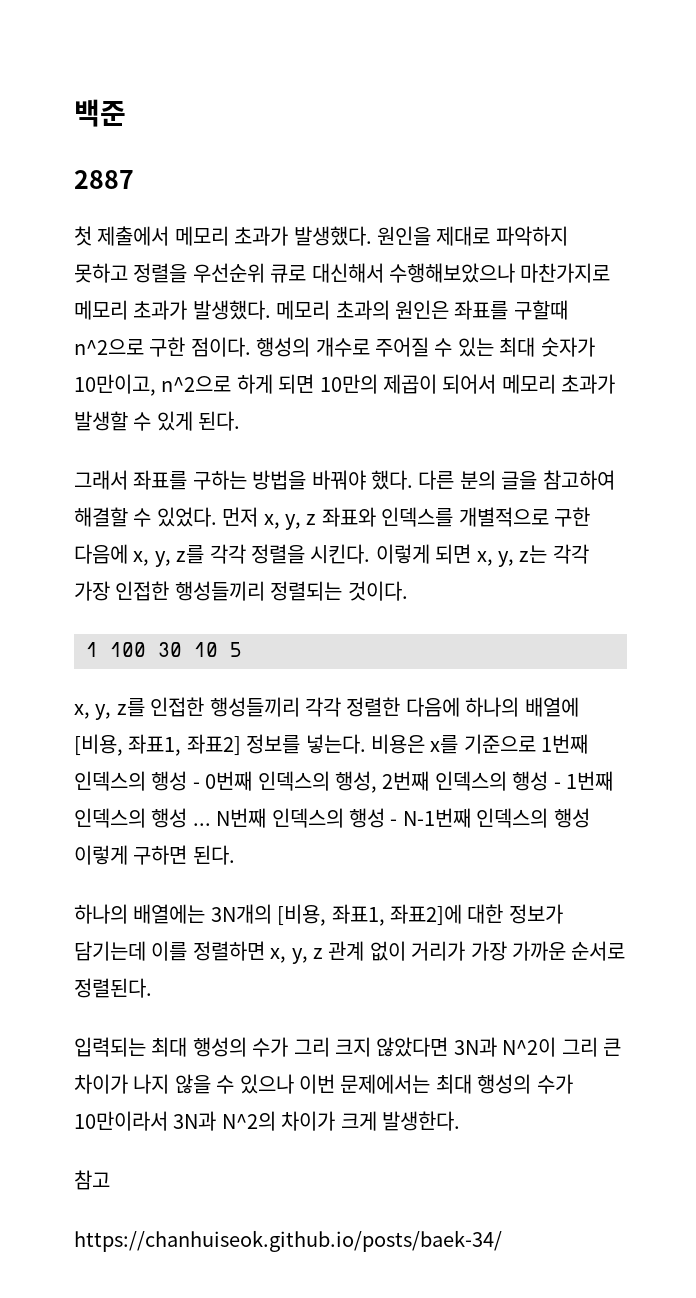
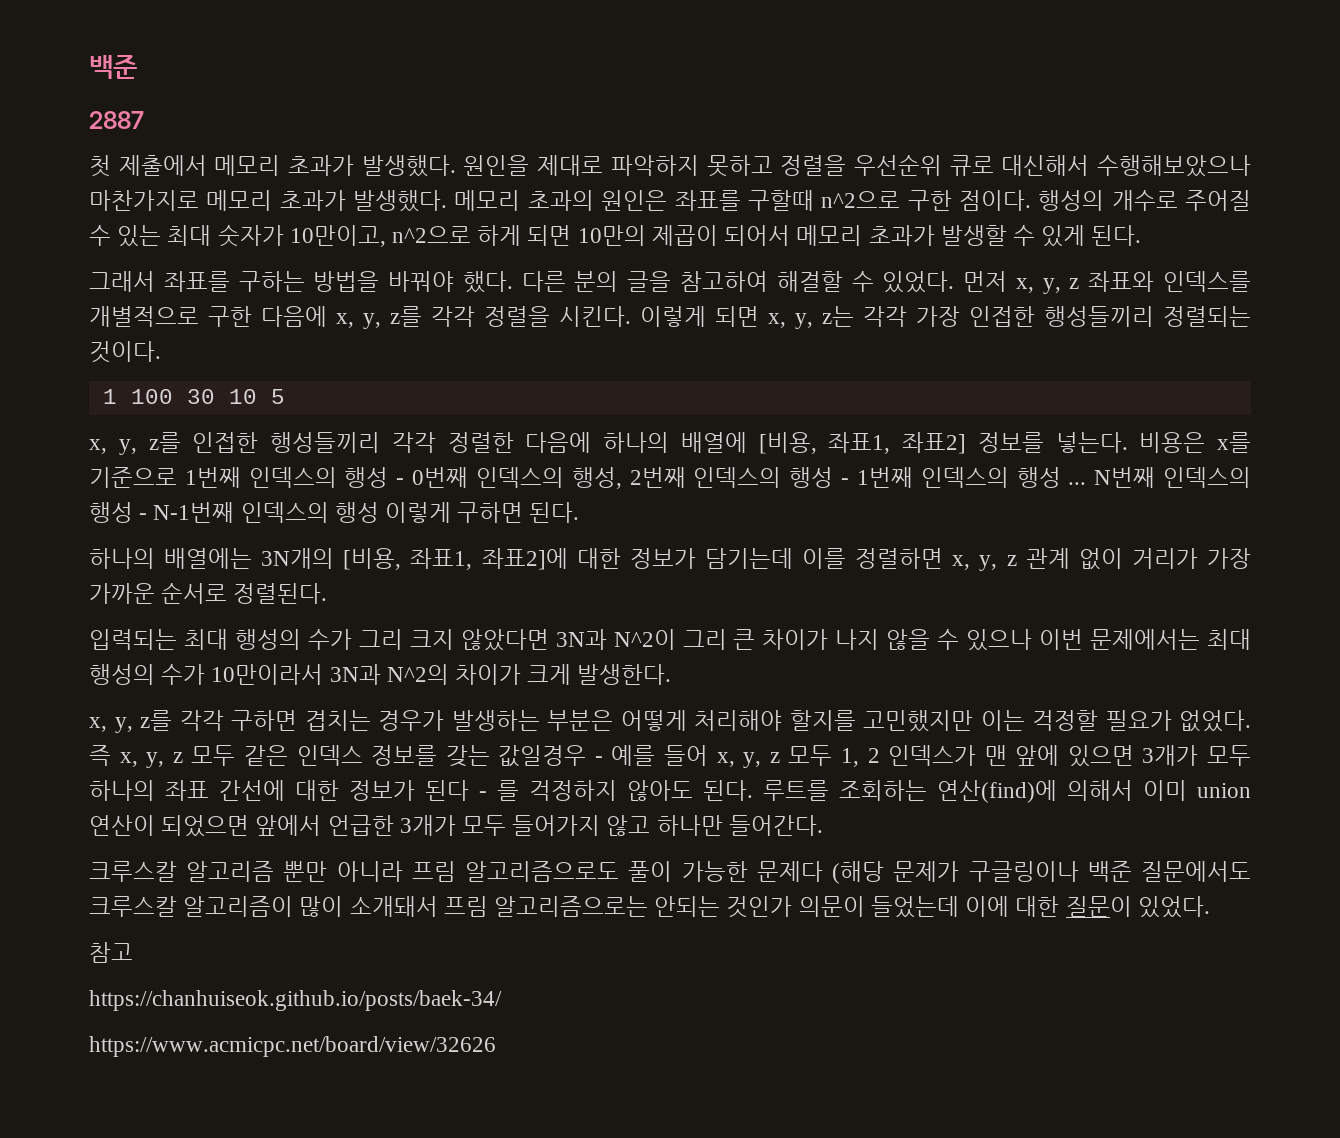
(460, 1121) none -> [89,710,1251,733] [89,745,1252,768] [89,780,1251,803] [89,815,823,837] [89,861,1252,884] [89,896,1210,918] // x, y, z를 각각 구하면 겹치는 경우가 발생하는 부분은 어떻게 처리해야 할지를 고민했지만 이는 걱정할 필요가 없었다. 즉 x, y, z 모두 같은 인덱스 정보를 갖는 값일경우 - 예를 들어 x, y, z 모두 1, 2 인덱스가 맨 앞에 있으면 3개가 모두 하나의 좌표 간선에 대한 정보가 된다 - 를 걱정하지 않아도 된다. 루트를 조회하는 연산(find)에 의해서 이미 union 연산이 되었으면 앞에서 언급한 3개가 모두 들어가지 않고 하나만 들어간다. // 크루스칼 알고리즘 뿐만 아니라 프림 알고리즘으로도 풀이 가능한 문제다 (해당 문제가 구글링이나 백준 질문에서도 크루스칼 알고리즘이 많이 소개돼서 프림 알고리즘으로는 안되는 것인가 의문이 들었는데 이에 대한 질문이 있었다.
(502, 1241) none -> [89,1036,496,1057] // https://www.acmicpc.net/board/view/32626

